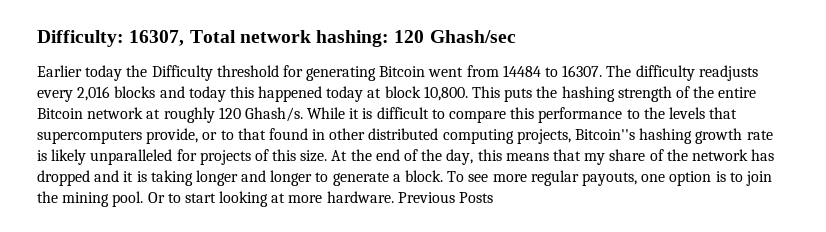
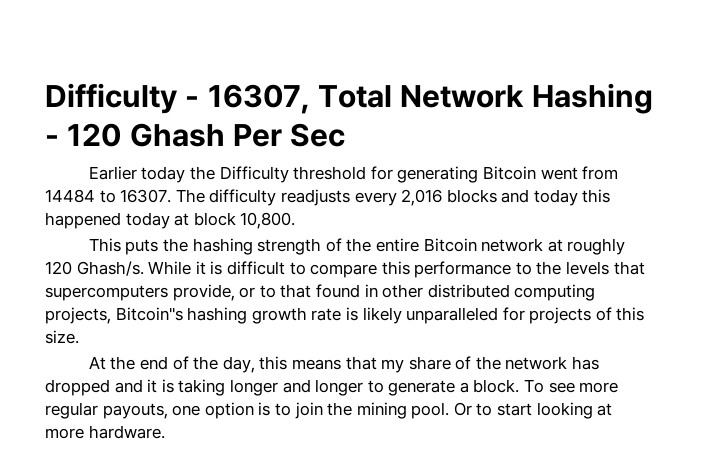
[37,30,516,47] Difficulty: 16307, Total network hashing: 120 Ghash/sec -> [45,83,653,114] [45,123,346,147] Difficulty - 16307, Total Network Hashing - 120 Ghash Per Sec
(468, 93) none -> (296, 220) //
(328, 156) none -> (79, 337) //
[397,192,494,203] Previous Posts -> (165, 432) none

